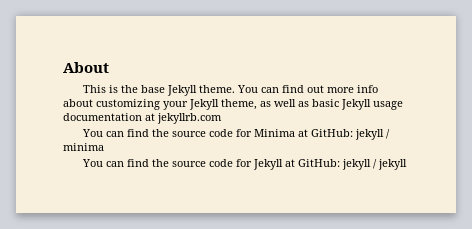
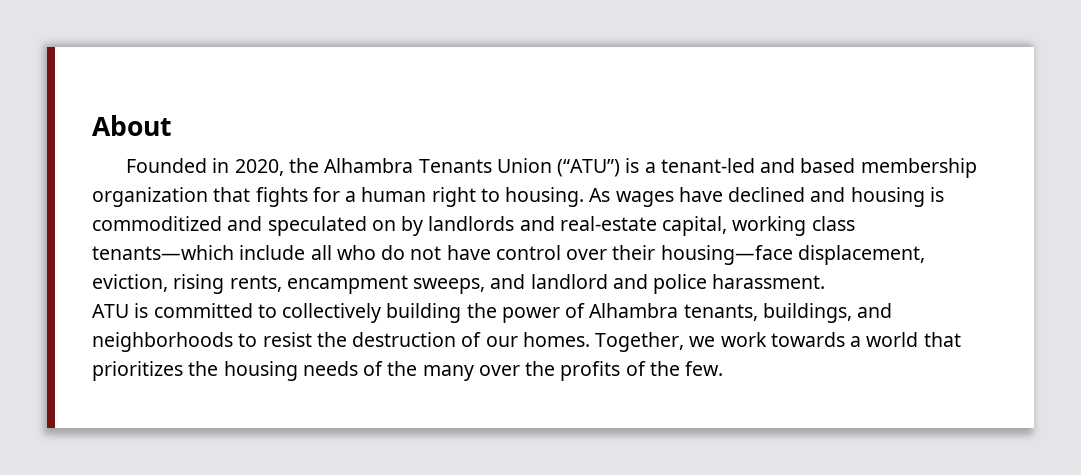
[82,85,378,96] [63,99,403,110] [63,113,222,124] [81,129,390,140] [63,143,104,151] [81,159,407,170] This is the base Jekyll theme. You can find out more info about customizing your Jekyll theme, as well as basic Jekyll usage documentation at jekyllrb.com // You can find the source code for Minima at GitHub: jekyll / minima // You can find the source code for Jekyll at GitHub: jekyll / jekyll -> [126,158,977,178] [92,187,944,207] [92,216,855,236] [92,245,925,265] [92,274,826,294] [92,303,893,323] [92,332,961,352] [92,361,724,381] Founded in 2020, the Alhambra Tenants Union (“ATU”) is a tenant-led and based membership organization that fights for a human right to housing. As wages have declined and housing is commoditized and speculated on by landlords and real-estate capital, working class tenants—which include all who do not have control over their housing—face displacement, eviction, rising rents, encampment sweeps, and landlord and police harassment. // ATU is committed to collectively building the power of Alhambra tenants, buildings, and neighborhoods to resist the destruction of our homes. Together, we work towards a world that prioritizes the housing needs of the many over the profits of the few.

